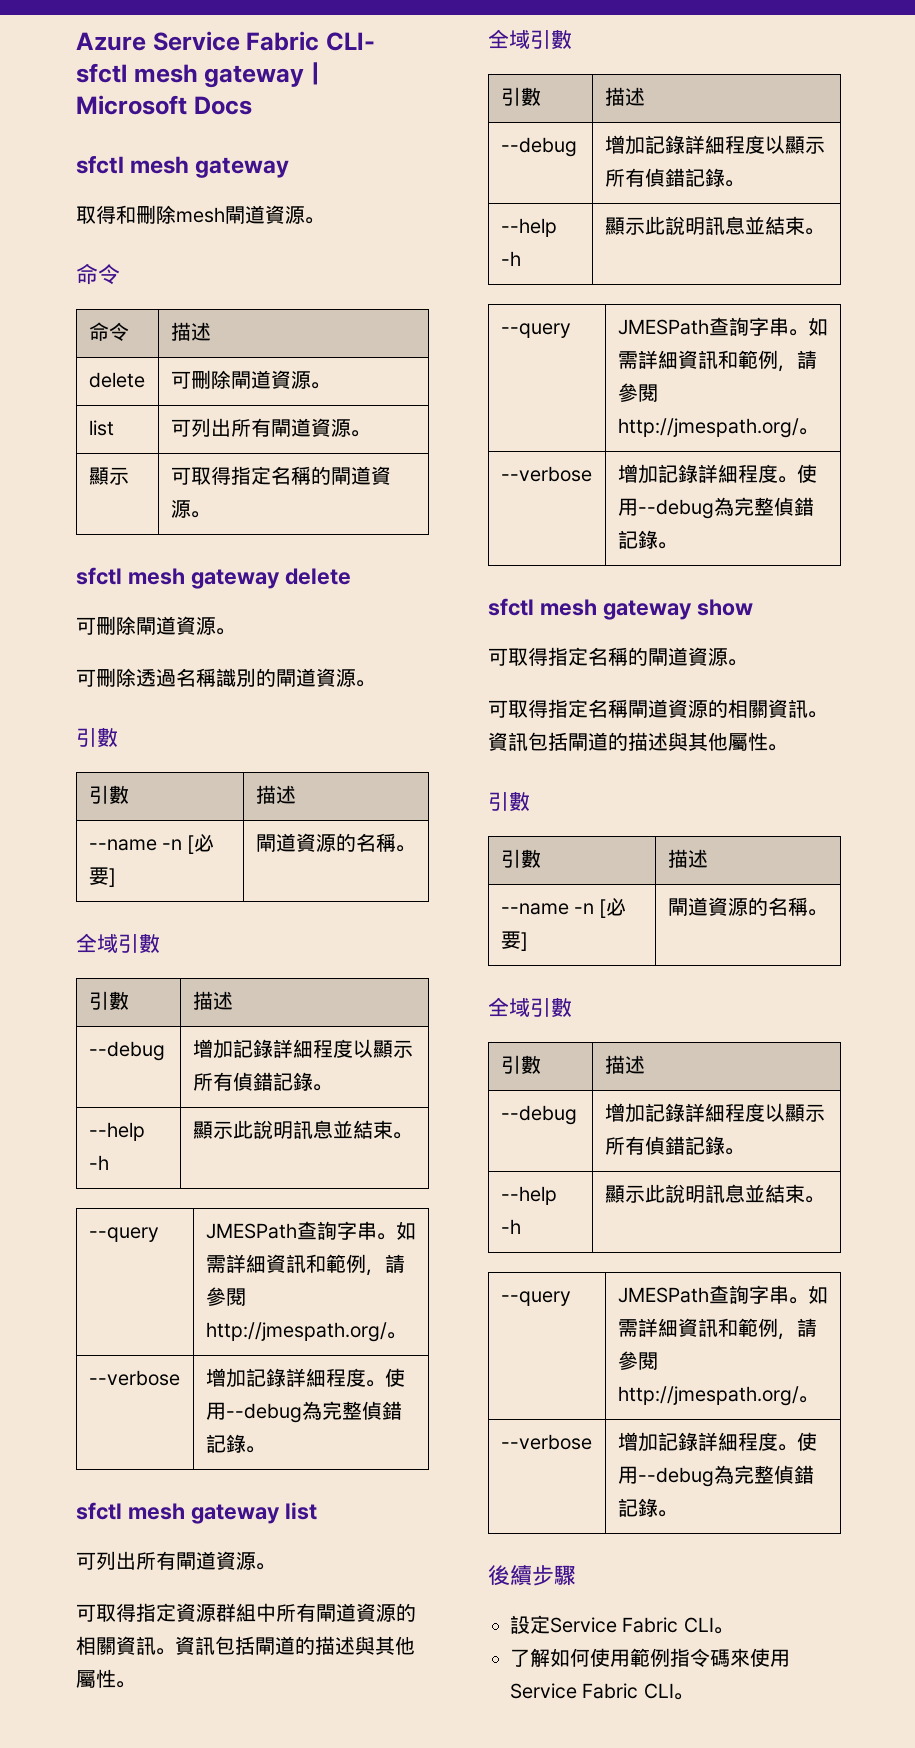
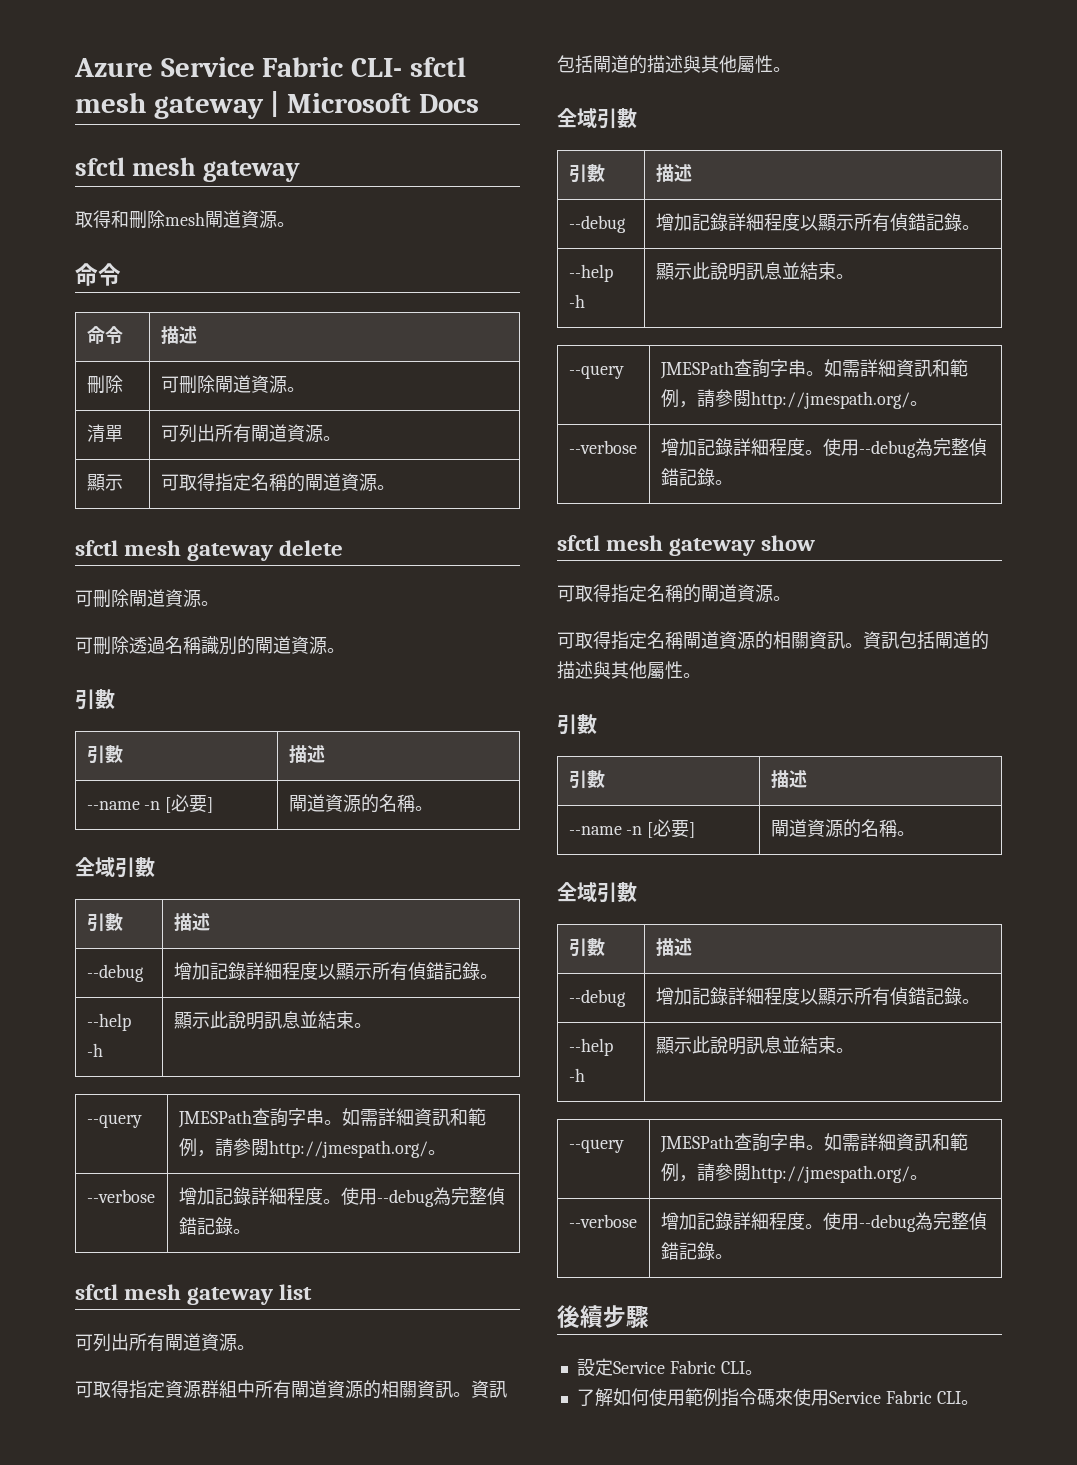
[88,372,145,388] [170,370,330,389] [88,420,114,436] delete | 可刪除閘道資源。 // list -> [86,375,123,394] [160,375,305,394] [86,424,123,443] 刪除 | 可刪除閘道資源。 // 清單

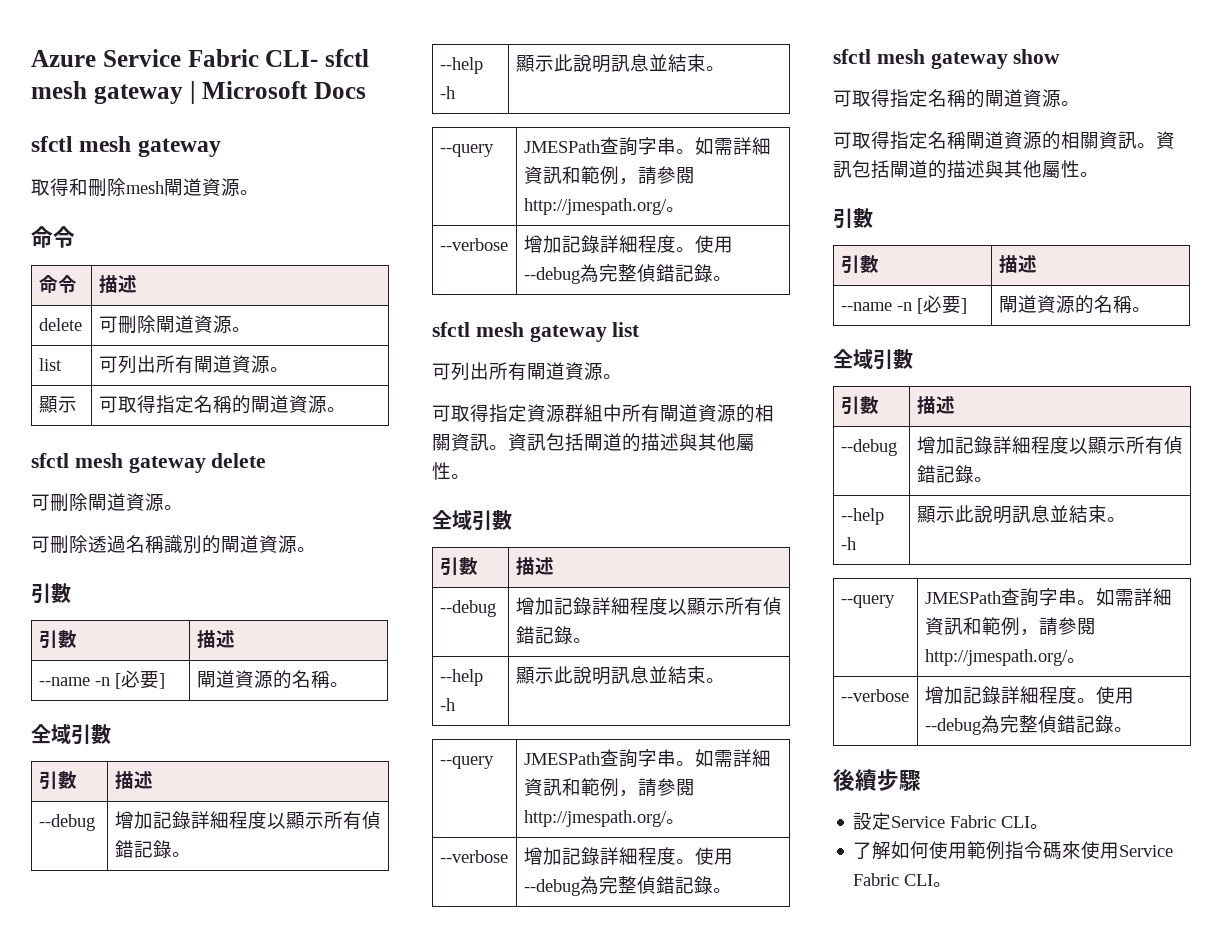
[86,375,123,394] [160,375,305,394] [86,424,123,443] 刪除 | 可刪除閘道資源。 // 清單 -> [38,318,82,331] [98,315,251,334] [38,358,62,371] delete | 可刪除閘道資源。 // list

